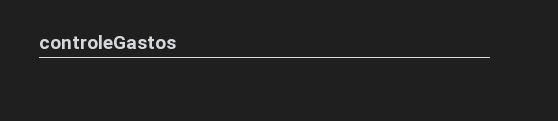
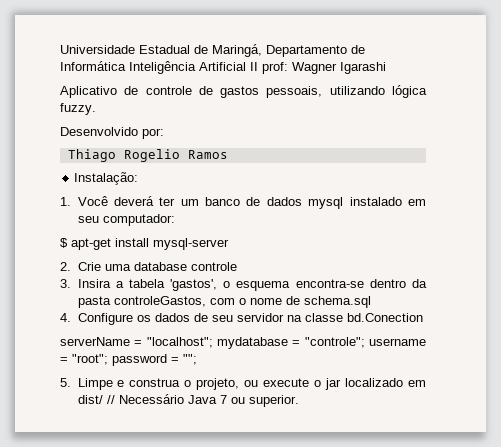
[39,35,176,49] controleGastos -> [60,44,365,57] [60,61,386,74] [60,85,427,98] [60,103,96,115] [60,127,164,139] [67,149,228,162] [74,172,139,185] [60,196,426,209] [77,214,175,226] [60,238,229,250] [60,262,237,271] [60,279,427,291] [77,296,371,308] [60,313,423,325] [60,337,426,349] [60,354,197,366] [60,378,426,390] [77,394,299,407] Universidade Estadual de Maringá, Departamento de Informática Inteligência Artificial II prof: Wagner Igarashi // Aplicativo de controle de gastos pessoais, utilizando lógica fuzzy. // Desenvolvido por: // Thiago Rogelio Ramos // Instalação: // 1. Você deverá ter um banco de dados mysql instalado em seu computador: // $ apt-get install mysql-server // 2. Crie uma database controle // 3. Insira a tabela 'gastos', o esquema encontra-se dentro da pasta controleGastos, com o nome de schema.sql // 4. Configure os dados de seu servidor na classe bd.Conection // serverName = "localhost"; mydatabase = "controle"; username = "root"; password = ""; // 5. Limpe e construa o projeto, ou execute o jar localizado em dist/ // Necessário Java 7 ou superior.

